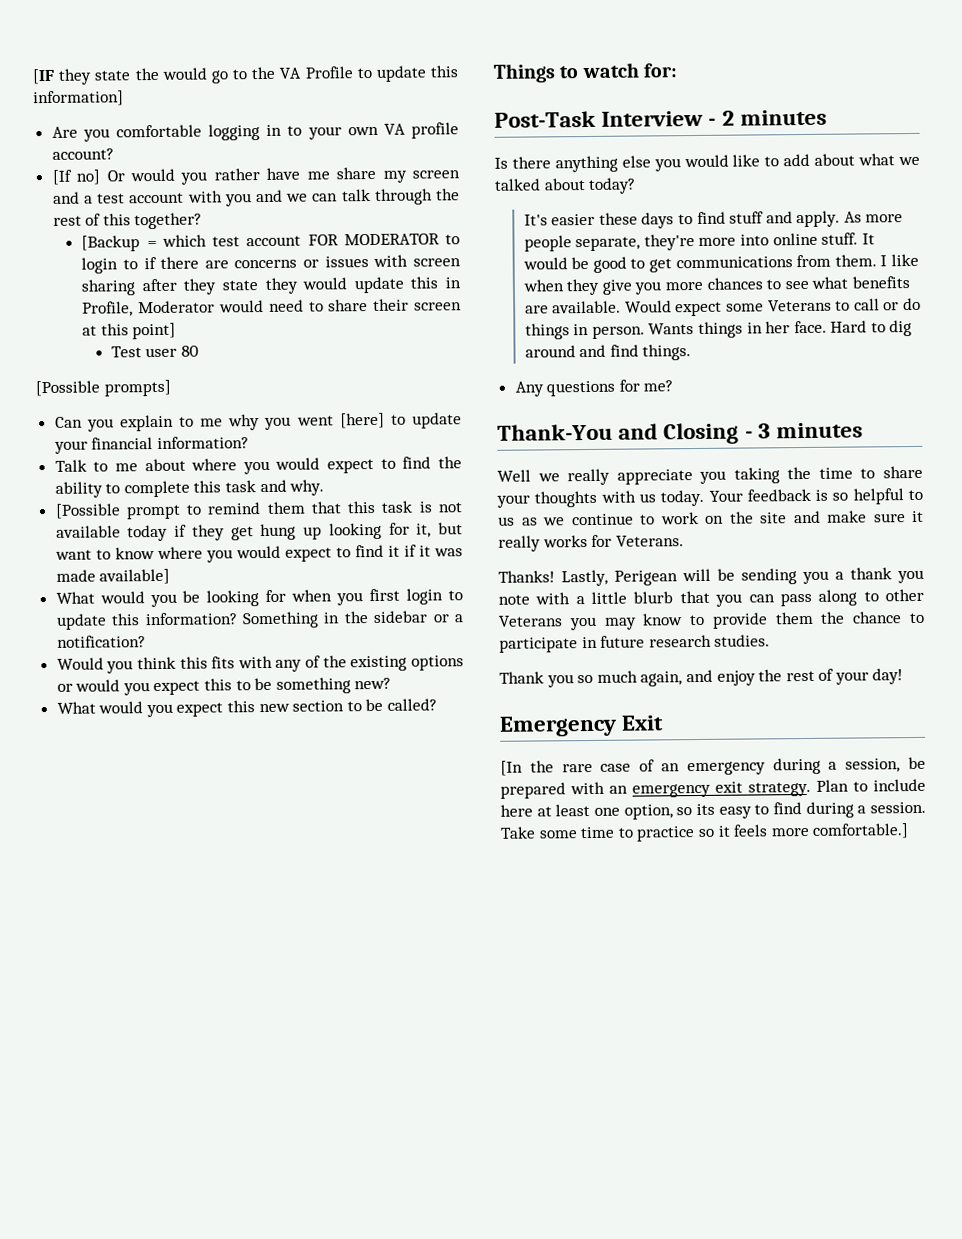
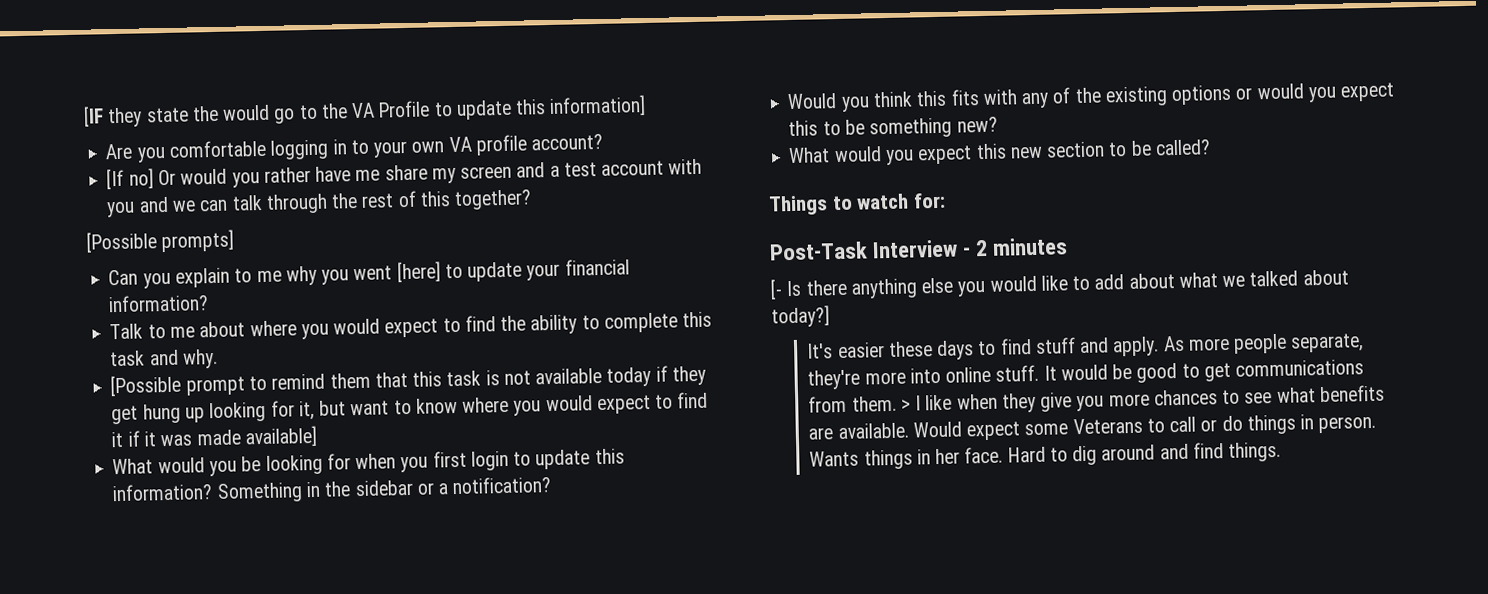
[81,233,460,252] [81,254,461,274] [81,276,461,296] [82,298,463,317] [82,322,177,340] [110,345,200,358] // [Backup = which test account FOR MODERATOR to login to if there are concerns or issues with screen sharing after they state they would update this in Profile, Moderator would need to share their screen at this point] // Test user 80 -> (533, 199) none
(827, 117) none -> [770,279,783,300] [-
[588,177,637,194] today? -> [771,305,830,328] today?]
(877, 260) none -> [900,399,911,411] >
[514,379,674,397] [497,422,864,445] [497,465,923,486] [496,488,923,508] [498,510,924,526] [498,534,684,552] [498,567,924,587] [498,588,924,607] [498,611,925,631] [499,634,771,653] [499,668,904,688] [499,715,665,737] [500,756,926,776] [500,778,926,799] [500,801,926,820] [500,823,910,842] // Any questions for me? // Thank-You and Closing - 3 minutes // Well we really appreciate you taking the time to share your thoughts with us today. Your feedback is so helpful to us as we continue to work on the site and make sure it really works for Veterans. // Thanks! Lastly, Perigean will be sending you a thank you note with a little blurb that you can pass along to other Veterans you may know to provide them the chance to participate in future research studies. // Thank you so much again, and enjoy the rest of your day! // Emergency Exit // [In the rare case of an emergency during a session, be prepared with an emergency exit strategy. Plan to include here at least one option, so its easy to find during a session. Take some time to practice so it feels more comfortable.] -> (1282, 451) none

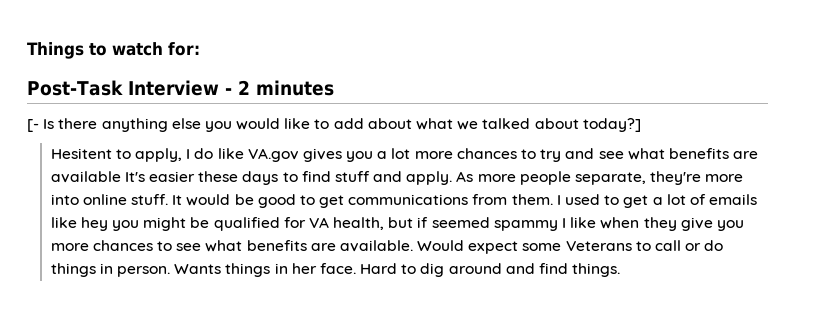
[83,94,647,128] [105,133,604,163] [106,158,703,190] [106,189,533,218] [86,229,235,253] [108,258,630,289] [108,294,210,313] [109,311,713,340] [109,348,218,369] [110,365,706,397] [111,391,709,425] [111,425,318,448] [112,448,625,477] [112,476,553,503] [787,82,1396,112] [788,116,998,139] [788,139,1211,166] [IF they state the would go to the VA Profile to update this information] // Are you comfortable logging in to your own VA profile account? // [If no] Or would you rather have me share my screen and a test account with you and we can talk through the rest of this together? // [Possible prompts] // Can you explain to me why you went [here] to update your financial information? // Talk to me about where you would expect to find the ability to complete this task and why. // [Possible prompt to remind them that this task is not available today if they get hung up looking for it, but want to know where you would expect to find it if it was made available] // What would you be looking for when you first login to update this information? Something in the sidebar or a notification? // Would you think this fits with any of the existing options or would you expect this to be something new? // What would you expect this new section to be called? // -> (27, 50) none
(830, 316) none -> [50,148,759,162] [50,171,121,183] Hesitent to apply, I do like VA.gov gives you a lot more chances to try and see what benefits are available
[900,399,911,411] > -> [556,194,758,208] [50,217,558,231] I used to get a lot of emails like hey you might be qualified for VA health, but if seemed spammy

